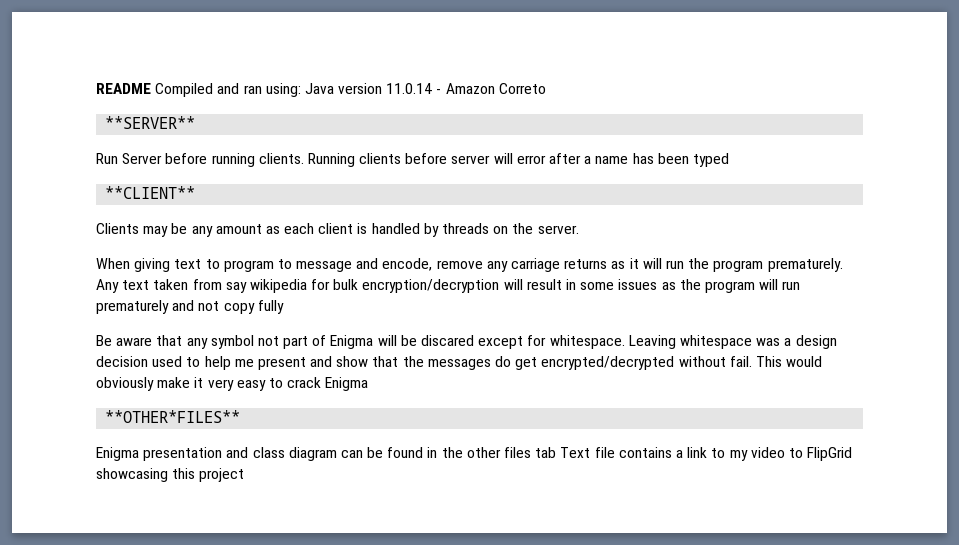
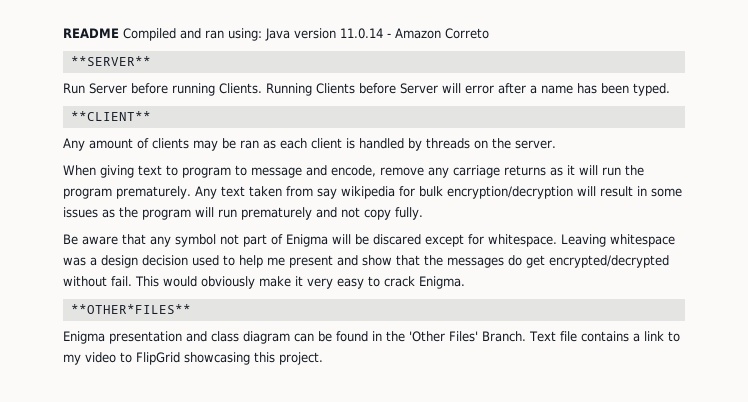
[258,153,491,167] clients. Running clients before server -> [219,83,438,96] Clients. Running Clients before Server
[692,153,729,167] typed -> [633,83,670,96] typed.
[96,223,262,237] Clients may be any amount -> [63,138,259,151] Any amount of clients may be ran
[257,300,284,314] fully -> [395,207,423,220] fully.
[325,377,369,391] Enigma -> [419,276,465,289] Enigma.
[466,447,557,458] other files tab -> [409,331,526,342] 'Other Files' Branch.
[199,468,245,482] project -> [279,352,323,365] project.

